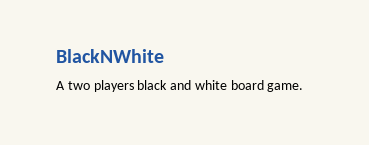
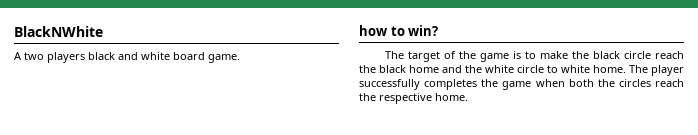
(304, 87) none -> [359,25,439,36] [384,51,684,62] [359,65,684,76] [359,79,684,90] [359,93,468,104] // how to win? // The target of the game is to make the black circle reach the black home and the white circle to white home. The player successfully completes the game when both the circles reach the respective home.

